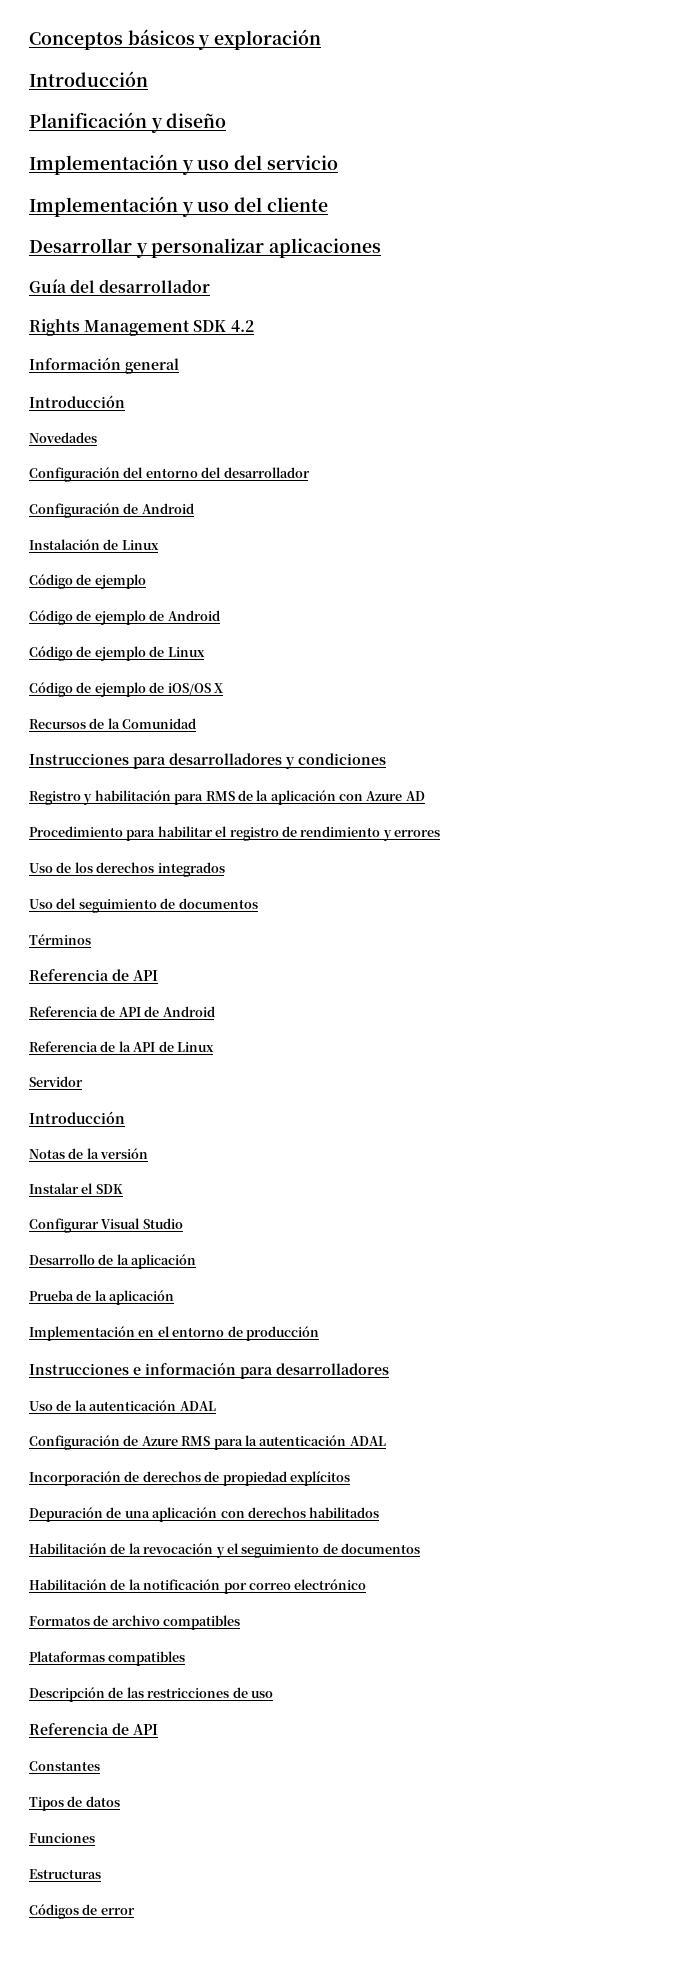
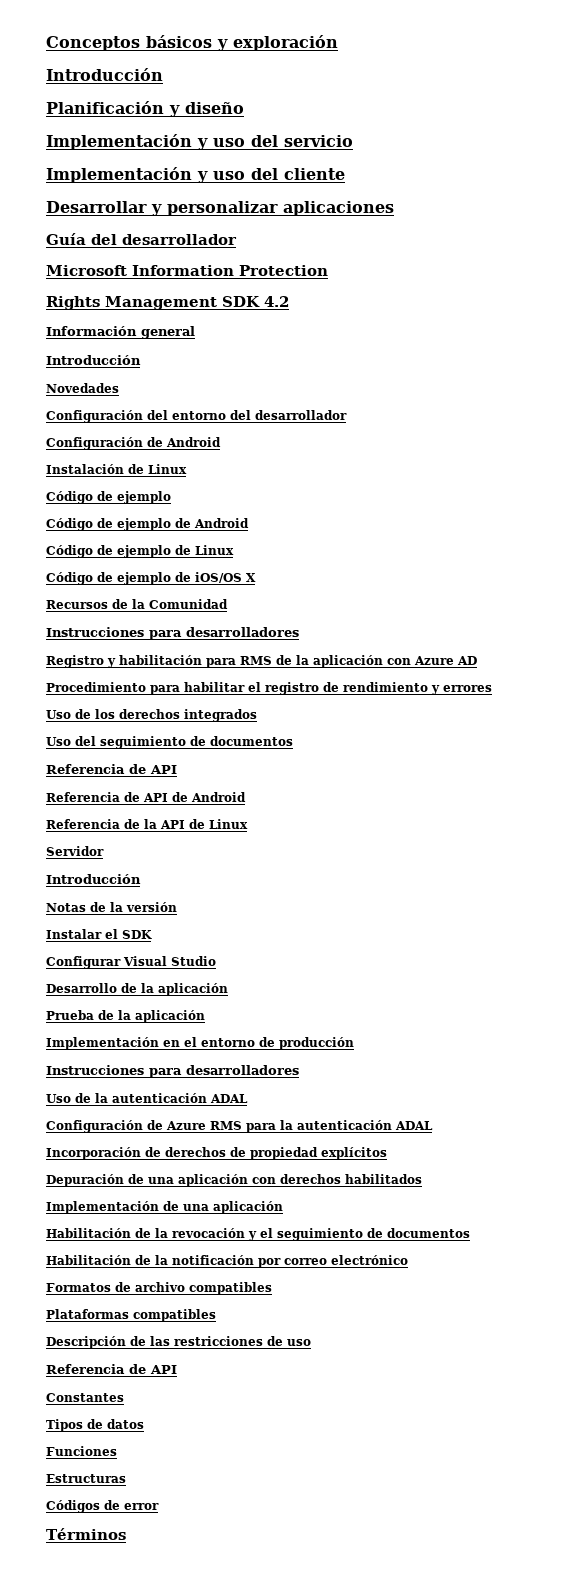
(211, 286) none -> [46,265,328,276] // Microsoft Information Protection
[285,753,386,769] y condiciones -> (299, 632) none
[29,934,91,945] // Términos -> (293, 741) none
[133,1362,236,1375] e información -> (144, 1070) none
(380, 1512) none -> [46,1201,283,1214] // Implementación de una aplicación
(135, 1911) none -> [46,1528,126,1540] // Términos

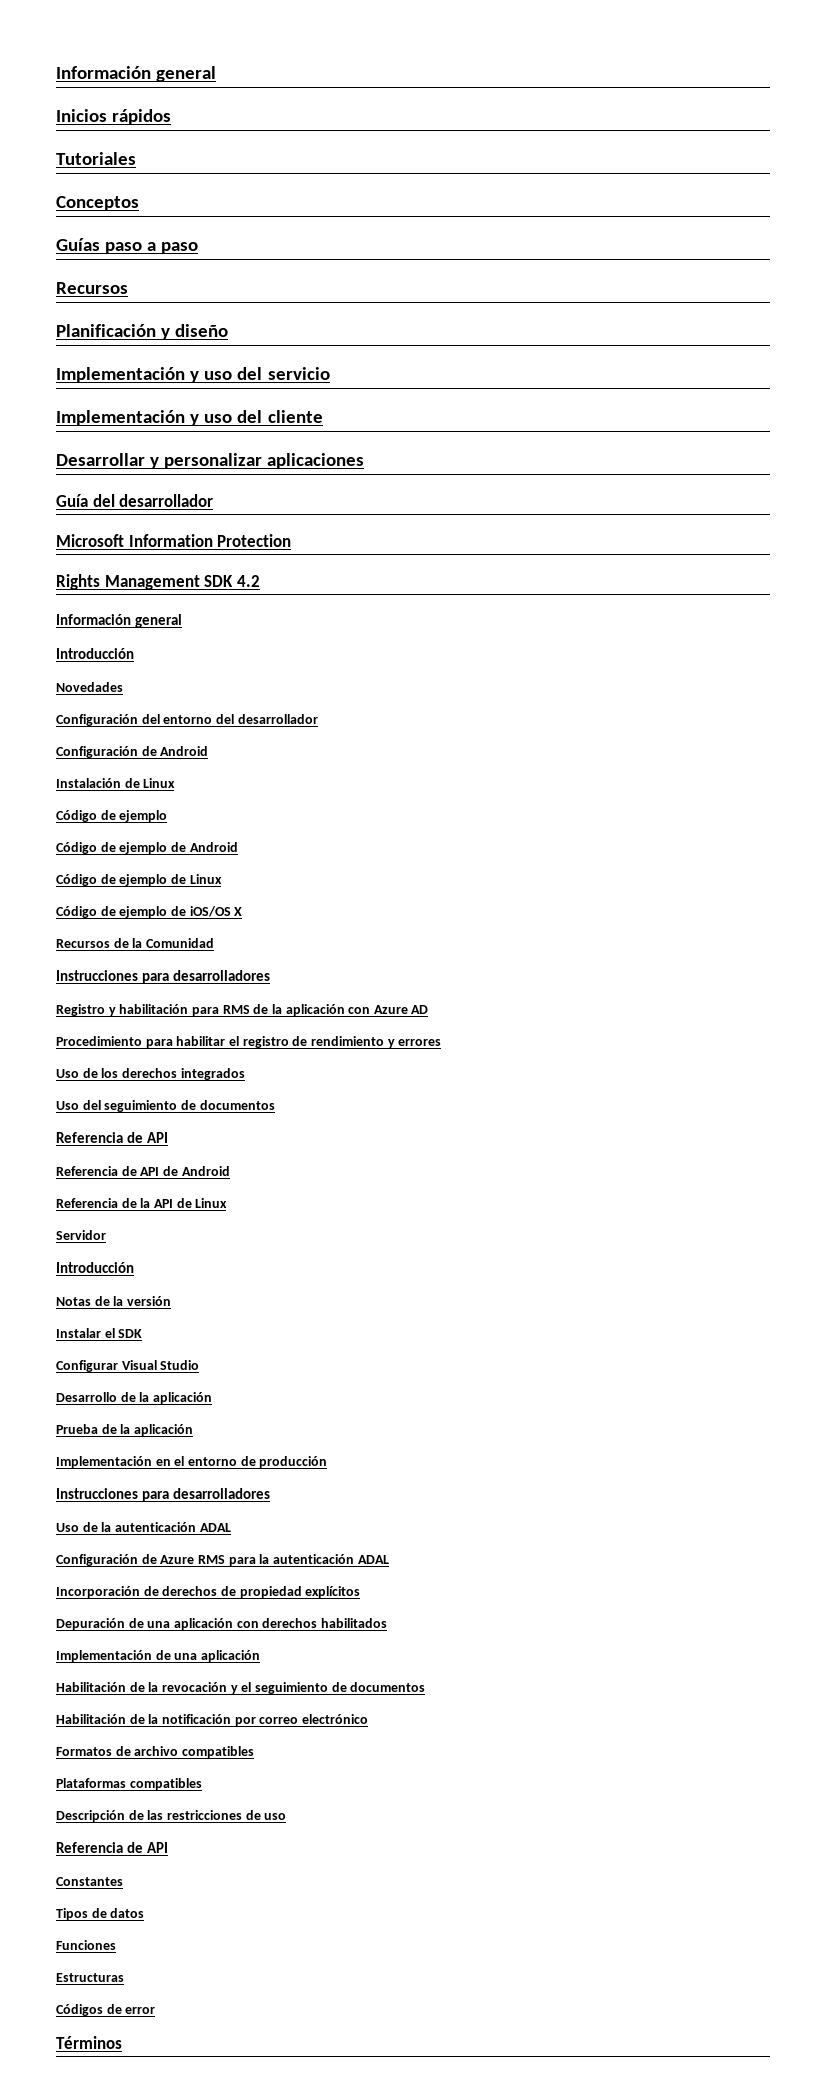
[46,35,338,51] [46,68,163,81] Conceptos básicos y exploración // Introducción -> [56,66,217,82] [56,109,172,125] [56,152,136,165] [56,196,139,211] [56,238,199,254] [56,282,128,294] Información general // Inicios rápidos // Tutoriales // Conceptos // Guías paso a paso // Recursos

